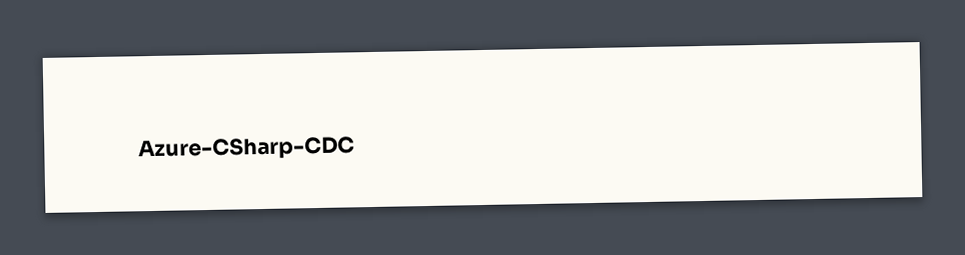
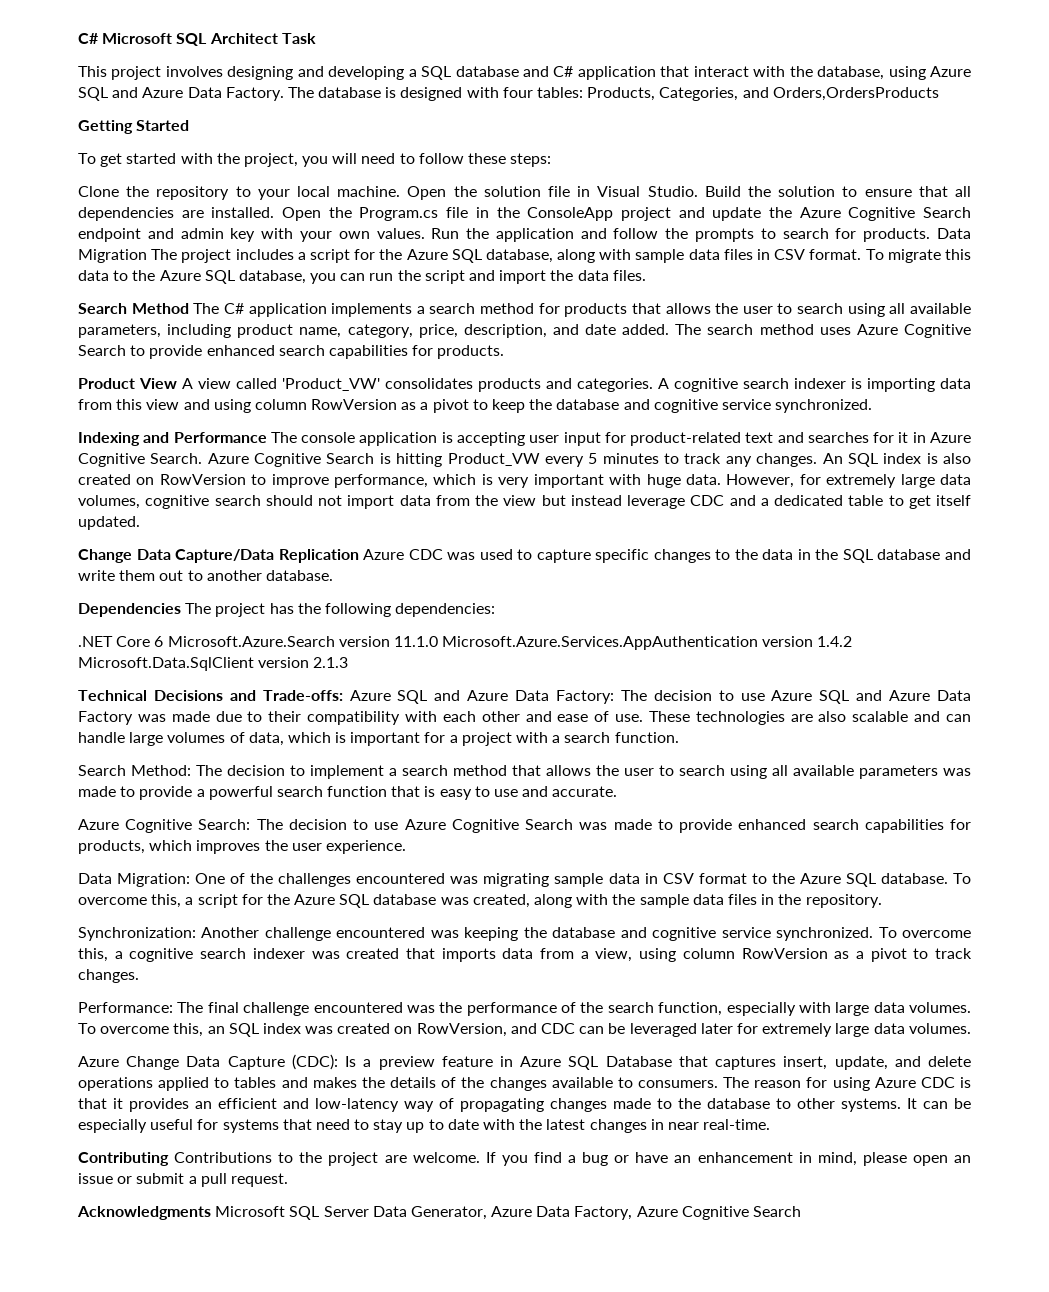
[138,136,355,162] Azure-CSharp-CDC -> [78,33,316,46] [78,66,972,80] [78,87,939,101] [78,120,190,134] [78,153,552,167] [78,186,972,200] [78,207,971,221] [78,228,971,242] [78,249,971,263] [78,270,646,284] [78,303,972,317] [78,324,971,338] [78,345,505,359] [78,378,971,392] [78,399,873,413] [78,432,972,446] [78,453,971,467] [78,474,971,488] [78,495,971,509] [78,516,140,530] [78,549,971,563] [78,570,333,581] [78,603,496,617] [78,636,853,650] [78,657,349,671] [78,690,972,704] [78,711,972,725] [78,732,679,746] [78,765,971,779] [78,786,618,800] [78,819,972,833] [78,840,406,854] [78,873,972,887] [78,894,882,908] [78,927,971,941] [78,948,973,962] [78,969,139,983] [78,1002,971,1016] [78,1023,971,1037] [78,1054,971,1070] [78,1077,971,1091] [78,1098,971,1112] [78,1119,771,1133] [78,1152,972,1166] [78,1173,288,1187] [77,1206,802,1220] C# Microsoft SQL Architect Task // This project involves designing and developing a SQL database and C# application that interact with the database, using Azure SQL and Azure Data Factory. The database is designed with four tables: Products, Categories, and Orders,OrdersProducts // Getting Started // To get started with the project, you will need to follow these steps: // Clone the repository to your local machine. Open the solution file in Visual Studio. Build the solution to ensure that all dependencies are installed. Open the Program.cs file in the ConsoleApp project and update the Azure Cognitive Search endpoint and admin key with your own values. Run the application and follow the prompts to search for products. Data Migration The project includes a script for the Azure SQL database, along with sample data files in CSV format. To migrate this data to the Azure SQL database, you can run the script and import the data files. // Search Method The C# application implements a search method for products that allows the user to search using all available parameters, including product name, category, price, description, and date added. The search method uses Azure Cognitive Search to provide enhanced search capabilities for products. // Product View A view called 'Product_VW' consolidates products and categories. A cognitive search indexer is importing data from this view and using column RowVersion as a pivot to keep the database and cognitive service synchronized. // Indexing and Performance The console application is accepting user input for product-related text and searches for it in Azure Cognitive Search. Azure Cognitive Search is hitting Product_VW every 5 minutes to track any changes. An SQL index is also created on RowVersion to improve performance, which is very important with huge data. However, for extremely large data volumes, cognitive search should not import data from the view but instead leverage CDC and a dedicated table to get itself updated. // Change Data Capture/Data Replication Azure CDC was used to capture specific changes to the data in the SQL database and write them out to another database. // Dependencies The project has the following dependencies: // .NET Core 6 Microsoft.Azure.Search version 11.1.0 Microsoft.Azure.Services.AppAuthentication version 1.4.2 Microsoft.Data.SqlClient version 2.1.3 // Technical Decisions and Trade-offs: Azure SQL and Azure Data Factory: The decision to use Azure SQL and Azure Data Factory was made due to their compatibility with each other and ease of use. These technologies are also scalable and can handle large volumes of data, which is important for a project with a search function. // Search Method: The decision to implement a search method that allows the user to search using all available parameters was made to provide a powerful search function that is easy to use and accurate. // Azure Cognitive Search: The decision to use Azure Cognitive Search was made to provide enhanced search capabilities for products, which improves the user experience. // Data Migration: One of the challenges encountered was migrating sample data in CSV format to the Azure SQL database. To overcome this, a script for the Azure SQL database was created, along with the sample data files in the repository. // Synchronization: Another challenge encountered was keeping the database and cognitive service synchronized. To overcome this, a cognitive search indexer was created that imports data from a view, using column RowVersion as a pivot to track changes. // Performance: The final challenge encountered was the performance of the search function, especially with large data volumes. To overcome this, an SQL index was created on RowVersion, and CDC can be leveraged later for extremely large data volumes. // Azure Change Data Capture (CDC): Is a preview feature in Azure SQL Database that captures insert, update, and delete operations applied to tables and makes the details of the changes available to consumers. The reason for using Azure CDC is that it provides an efficient and low-latency way of propagating changes made to the database to other systems. It can be especially useful for systems that need to stay up to date with the latest changes in near real-time. // Contributing Contributions to the project are welcome. If you find a bug or have an enhancement in mind, please open an issue or submit a pull request. // Acknowledgments Microsoft SQL Server Data Generator, Azure Data Factory, Azure Cognitive Search

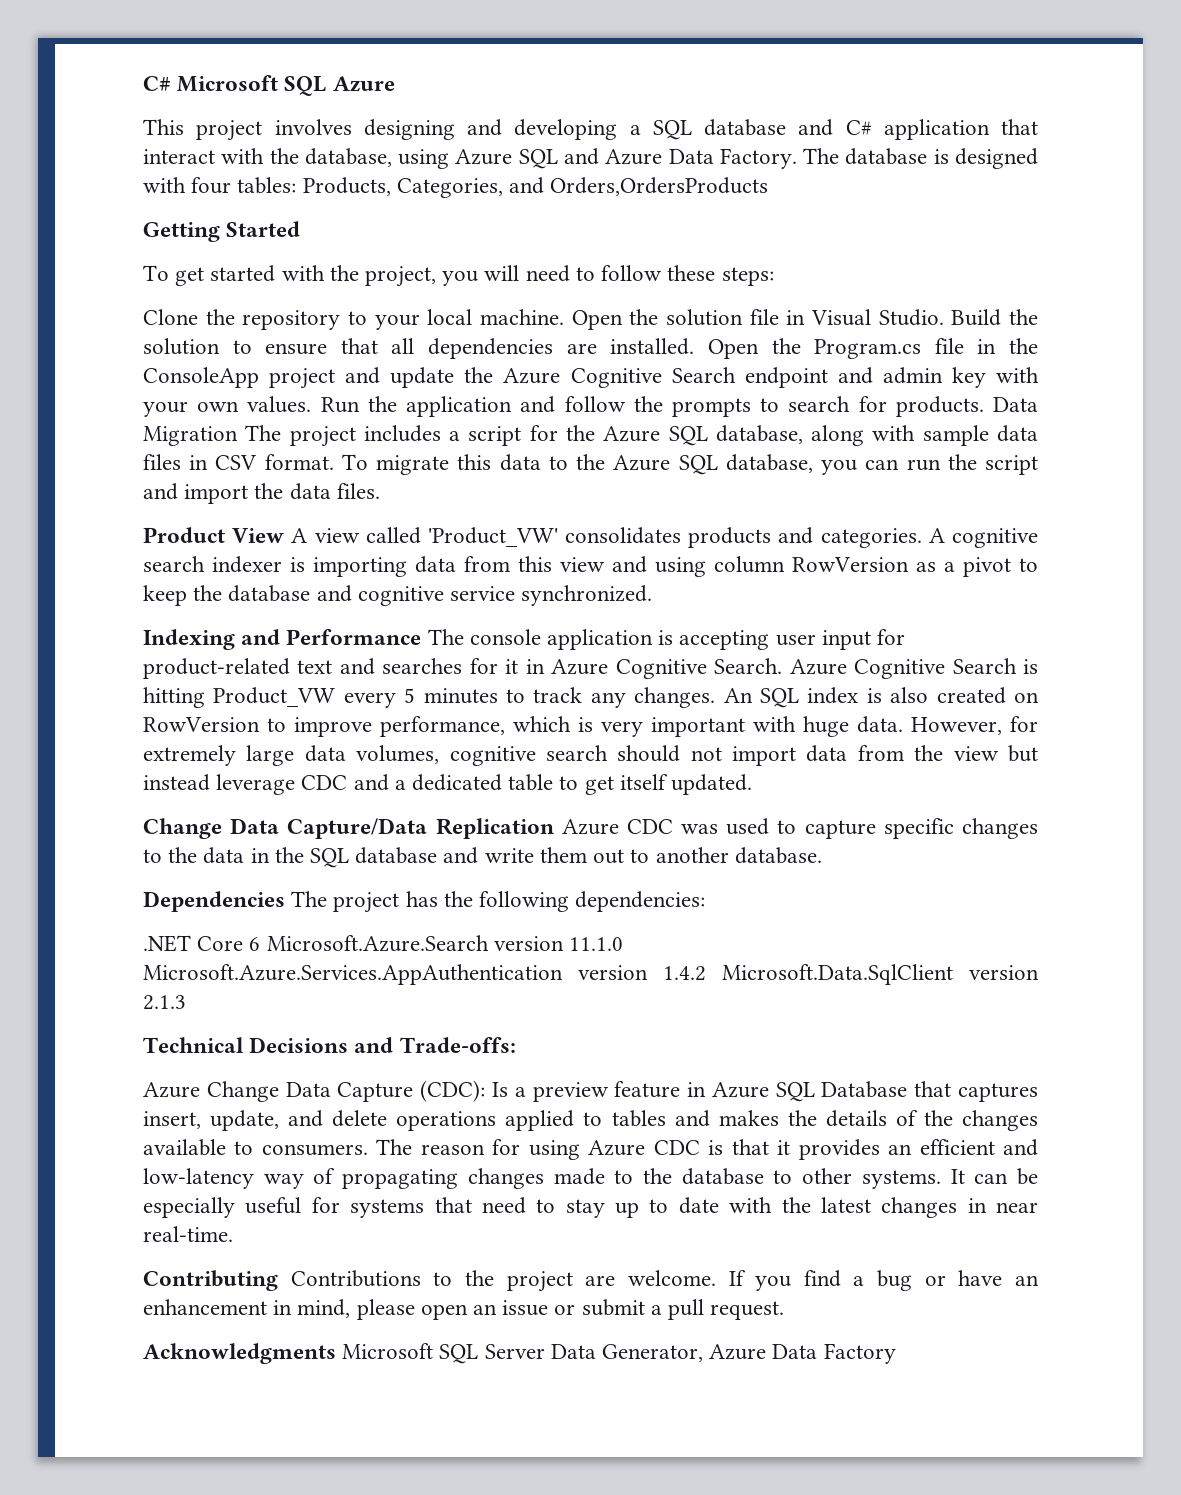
[209,33,316,44] Architect Task -> [332,76,395,92] Azure
[78,303,972,317] [78,324,971,338] [78,345,505,359] // Search Method The C# application implements a search method for products that allows the user to search using all available parameters, including product name, category, price, description, and date added. The search method uses Azure Cognitive Search to provide enhanced search capabilities for products. -> (380, 491) none
[349,690,972,704] [78,711,972,725] [78,732,679,746] [78,765,971,779] [78,786,618,800] [78,819,972,833] [78,840,406,854] [78,873,972,887] [78,894,882,908] [78,927,971,941] [78,948,973,962] [78,969,139,983] [78,1002,971,1016] [78,1023,971,1037] Azure SQL and Azure Data Factory: The decision to use Azure SQL and Azure Data Factory was made due to their compatibility with each other and ease of use. These technologies are also scalable and can handle large volumes of data, which is important for a project with a search function. // Search Method: The decision to implement a search method that allows the user to search using all available parameters was made to provide a powerful search function that is easy to use and accurate. // Azure Cognitive Search: The decision to use Azure Cognitive Search was made to provide enhanced search capabilities for products, which improves the user experience. // Data Migration: One of the challenges encountered was migrating sample data in CSV format to the Azure SQL database. To overcome this, a script for the Azure SQL database was created, along with the sample data files in the repository. // Synchronization: Another challenge encountered was keeping the database and cognitive service synchronized. To overcome this, a cognitive search indexer was created that imports data from a view, using column RowVersion as a pivot to track changes. // Performance: The final challenge encountered was the performance of the search function, especially with large data volumes. To overcome this, an SQL index was created on RowVersion, and CDC can be leveraged later for extremely large data volumes. -> (516, 1045) none
[574,1206,802,1220] Factory, Azure Cognitive Search -> [823,1343,896,1364] Factory

